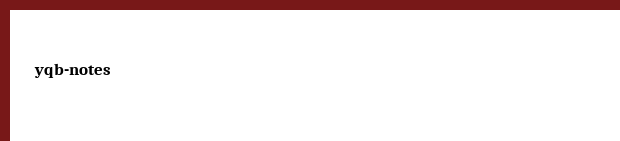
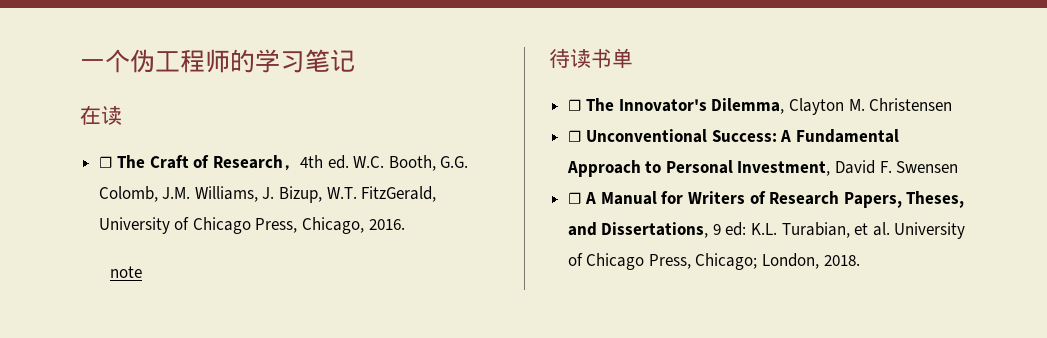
[34,63,111,78] yqb-notes -> [80,49,355,73] [80,105,122,125] [98,155,469,171] [98,186,437,203] [98,217,405,234] [110,266,143,278] [549,48,633,69] [567,98,953,115] [567,129,900,143] [566,160,959,177] [567,191,965,208] [567,222,966,239] [567,253,860,270] 一个伪工程师的学习笔记 // 在读 // ☐ The Craft of Research，4th ed. W.C. Booth, G.G. Colomb, J.M. Williams, J. Bizup, W.T. FitzGerald, University of Chicago Press, Chicago, 2016. // note // 待读书单 // ☐ The Innovator's Dilemma, Clayton M. Christensen // ☐ Unconventional Success: A Fundamental Approach to Personal Investment, David F. Swensen // ☐ A Manual for Writers of Research Papers, Theses, and Dissertations, 9 ed: K.L. Turabian, et al. University of Chicago Press, Chicago; London, 2018.

